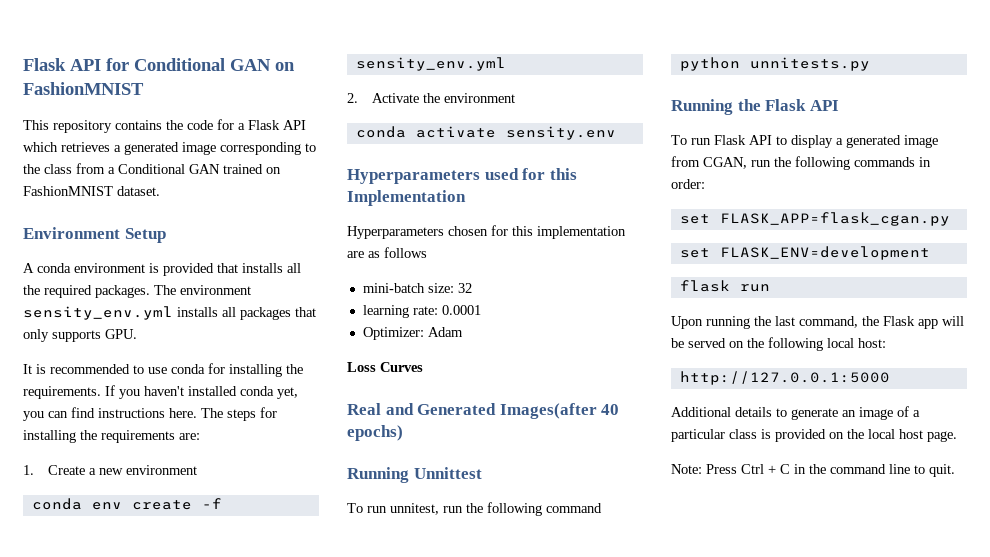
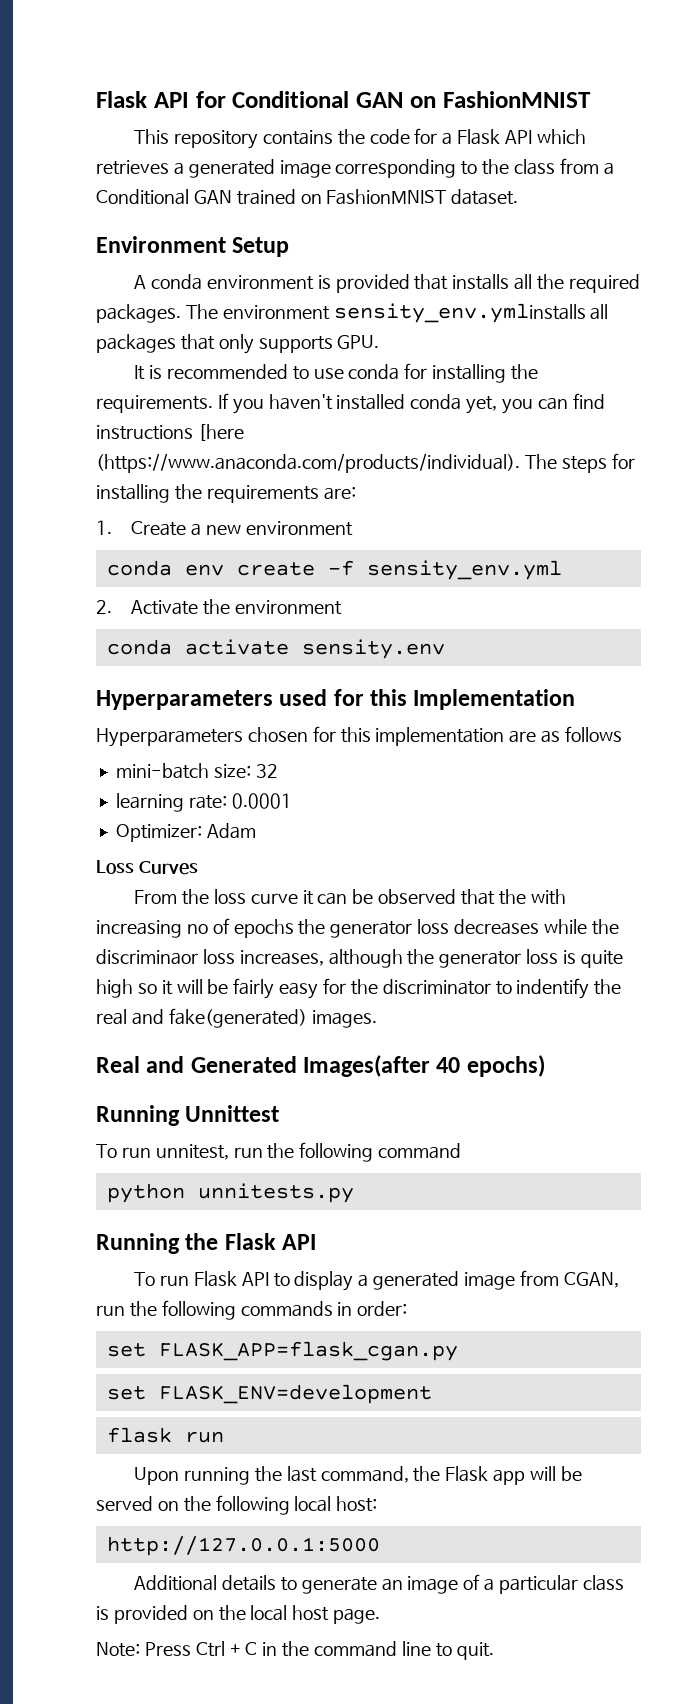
[23,306,218,320] sensity_env.yml installs -> [333,303,586,323] sensity_env.ymlinstalls
[169,408,197,418] here. -> [197,424,244,441] [96,453,520,473] [here (https://www.anaconda.com/products/individual).
(423, 367) none -> [134,889,566,905] [96,918,619,938] [96,949,623,968] [96,978,622,999] [96,1008,377,1028] // From the loss curve it can be observed that the with increasing no of epochs the generator loss decreases while the discriminaor loss increases, although the generator loss is quite high so it will be fairly easy for the discriminator to indentify the real and fake(generated) images.

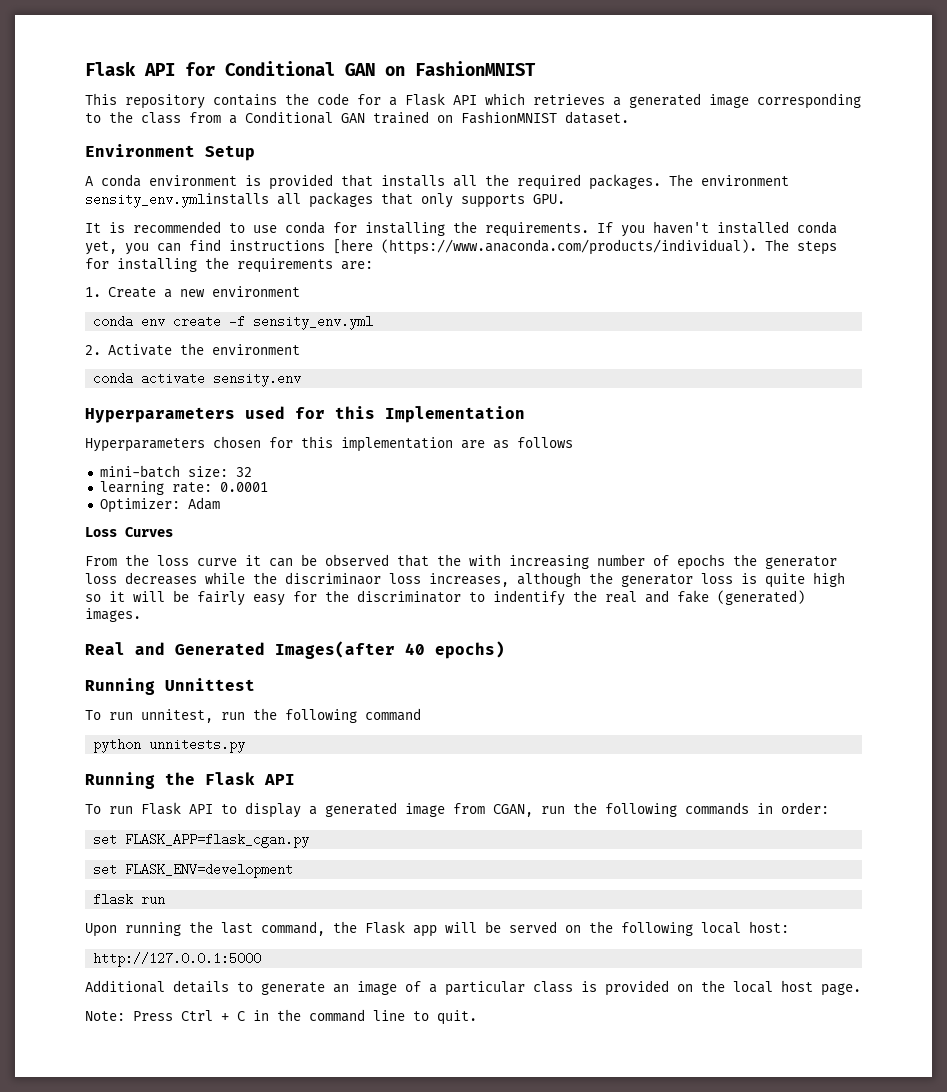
[186,924,208,934] no -> [597,554,645,566] number
[168,1008,307,1028] fake(generated) -> [677,590,805,605] fake (generated)

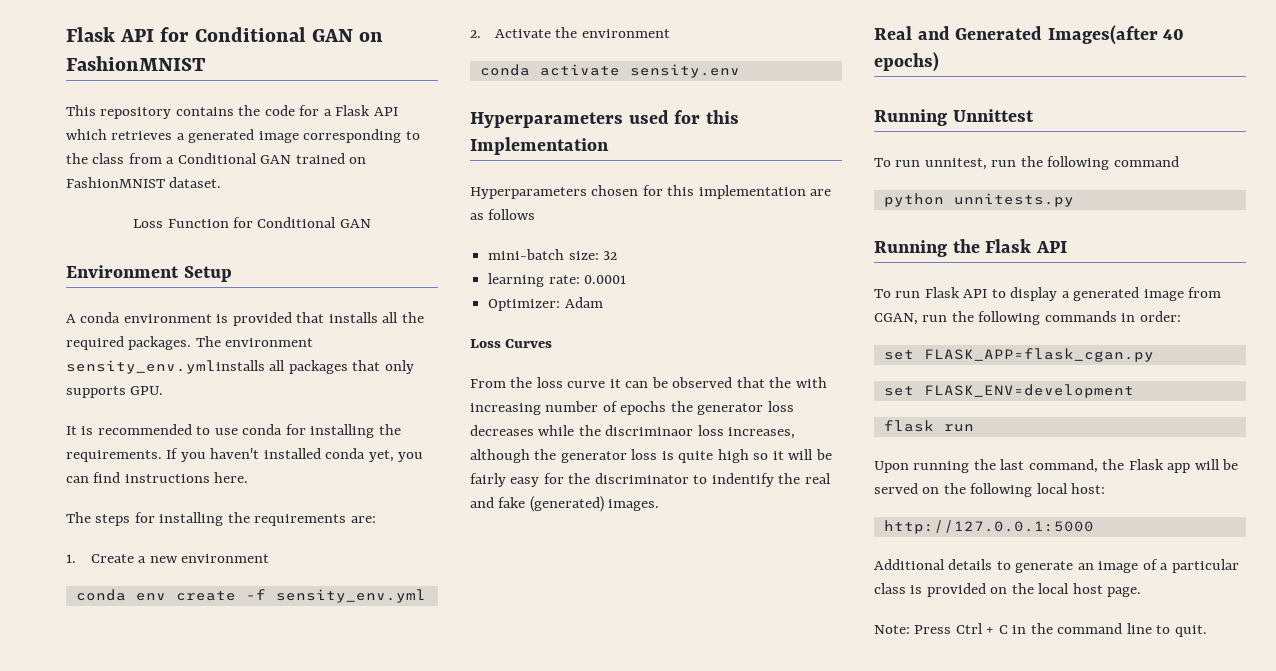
(629, 117) none -> [133,217,371,228] // Loss Function for Conditional GAN
[333,239,757,255] [here (https://www.anaconda.com/products/individual). -> [214,472,249,483] here. //

